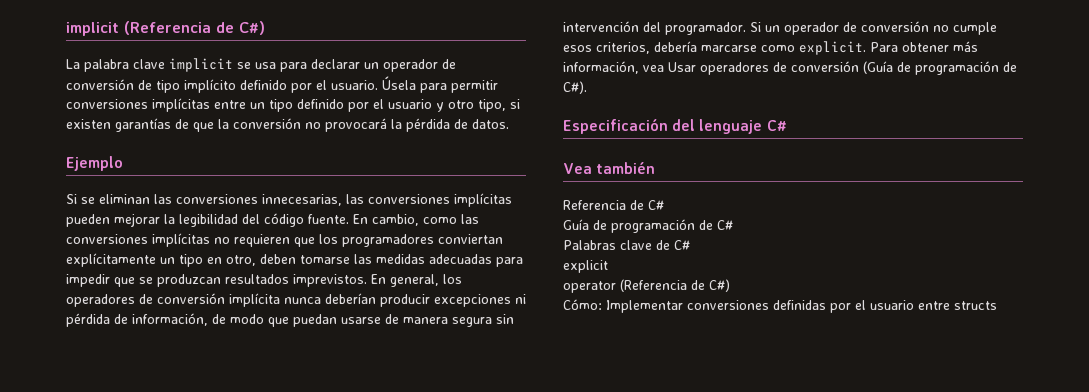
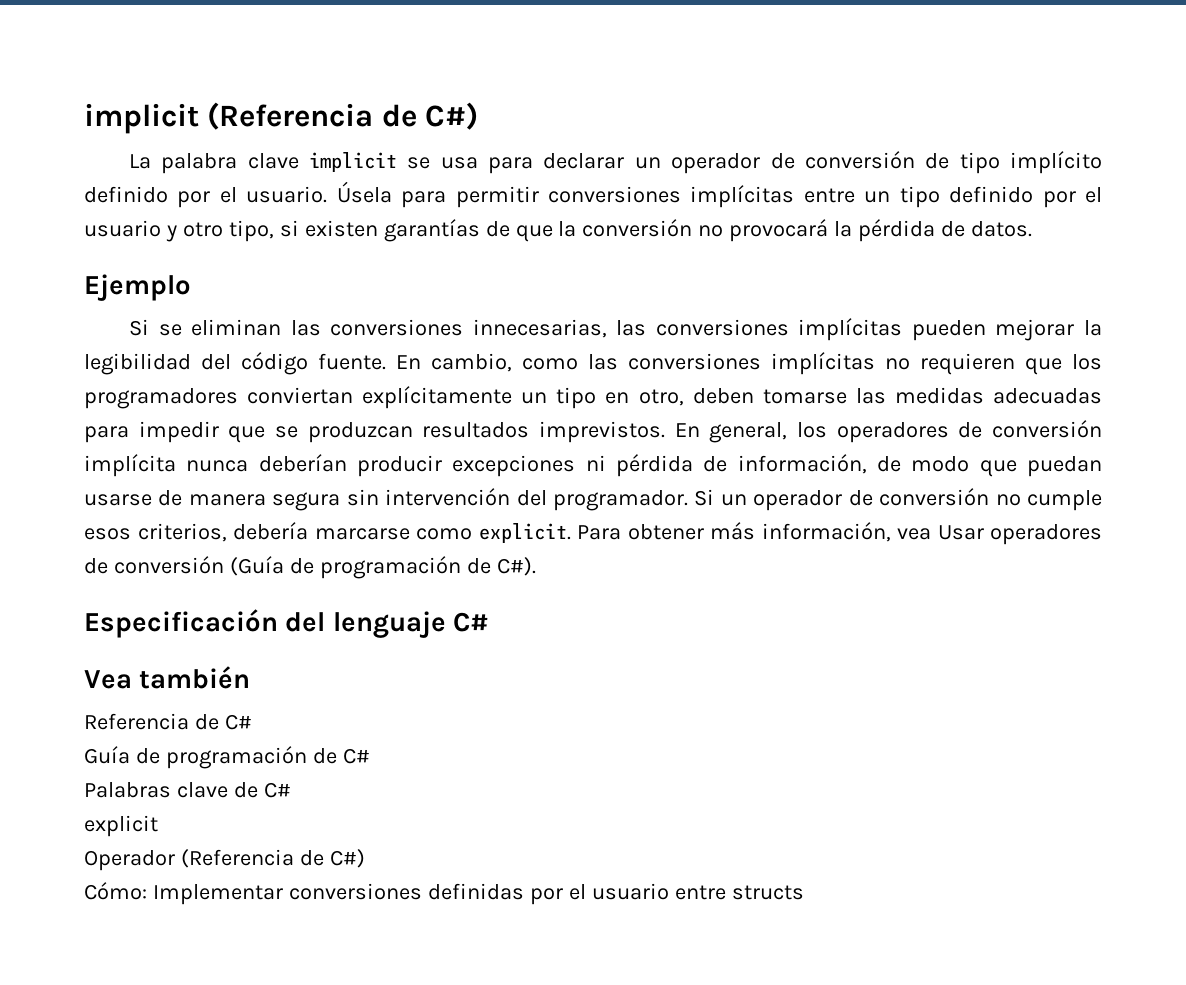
[563,281,616,293] operator -> [84,850,175,871] Operador

